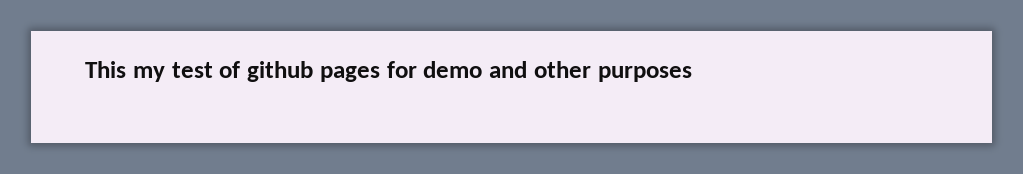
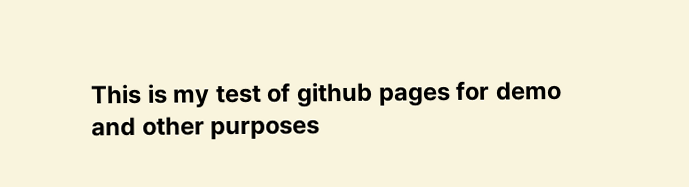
(126, 69) none -> [146,83,168,104] is

